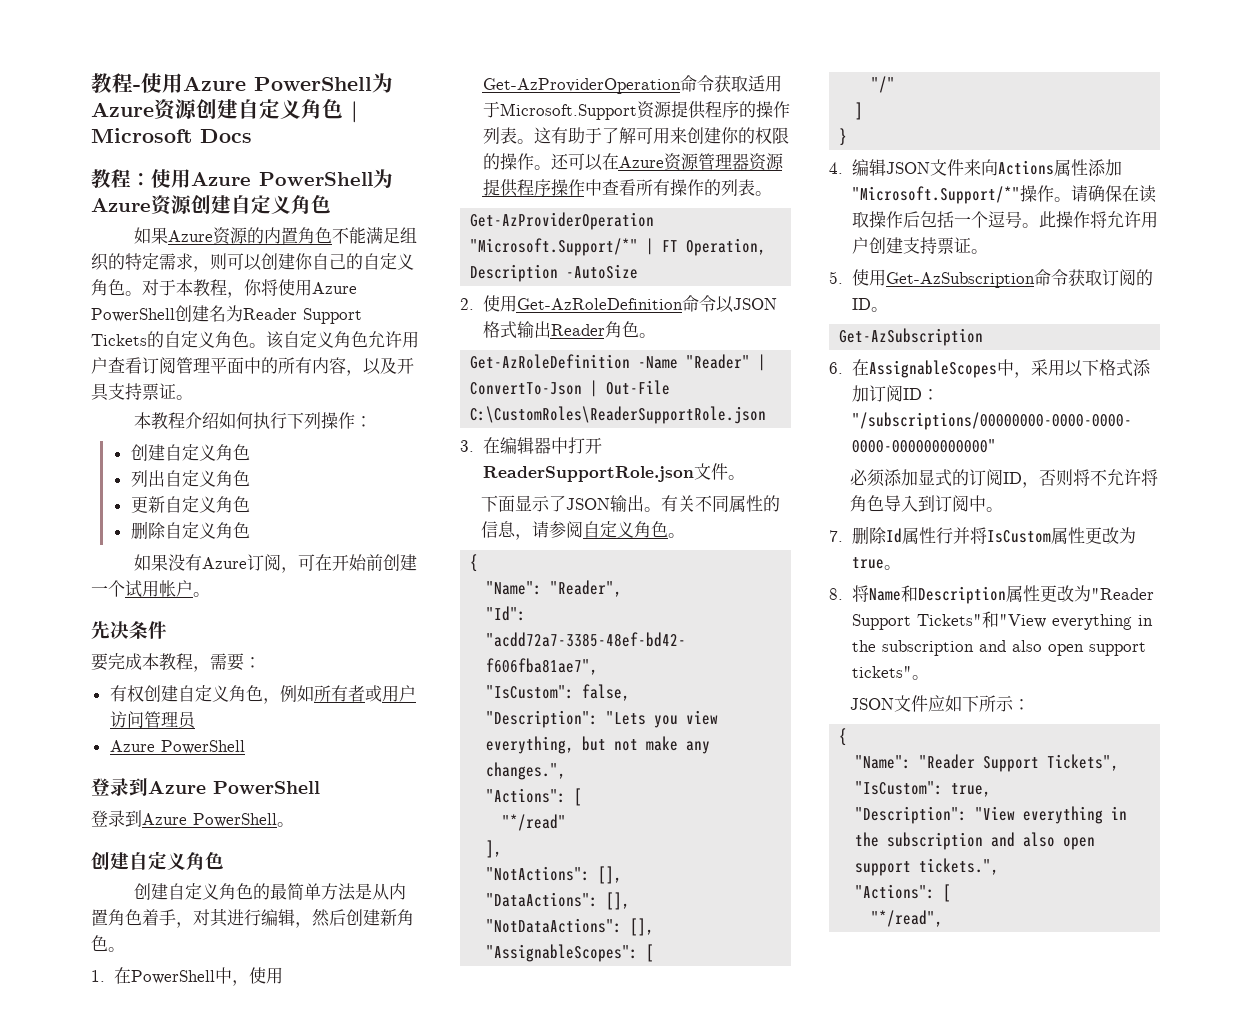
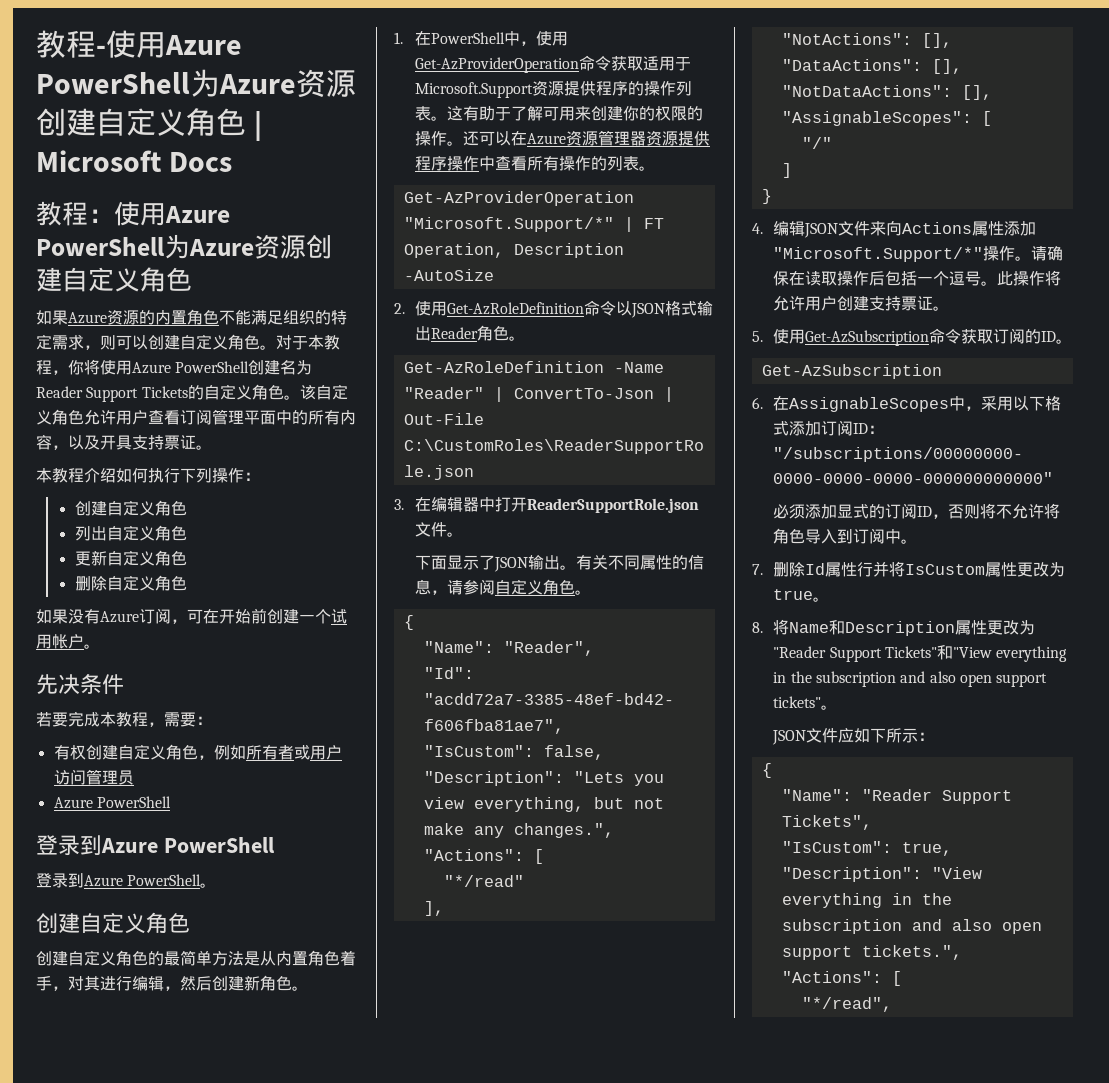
[295,253,363,270] 你自己的 -> (180, 342) none
(167, 630) none -> [36,712,52,727] 若

